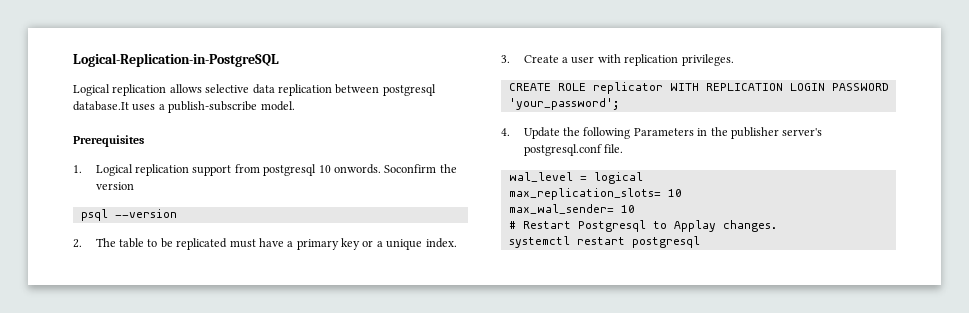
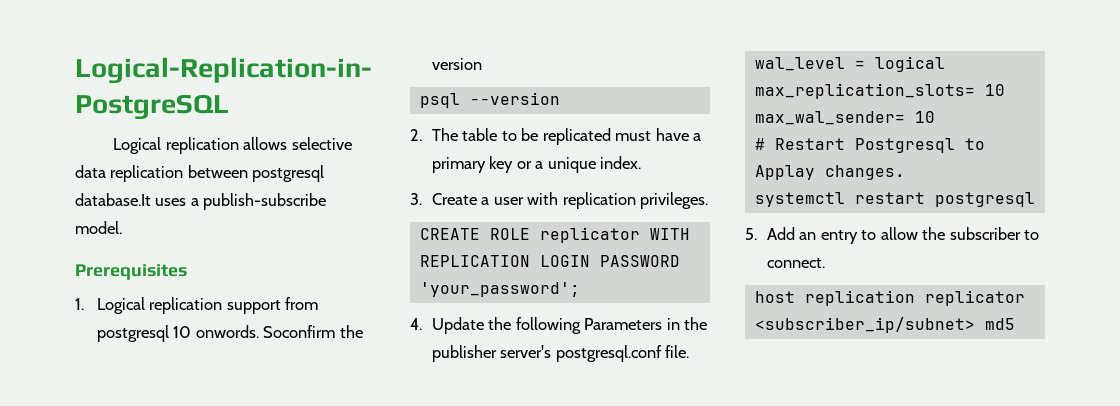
(700, 242) none -> [745,227,1040,244] [766,258,825,268] [754,290,1025,306] [754,317,1015,333] // 5. Add an entry to allow the subscriber to connect. // host replication replicator <subscriber_ip/subnet> md5

